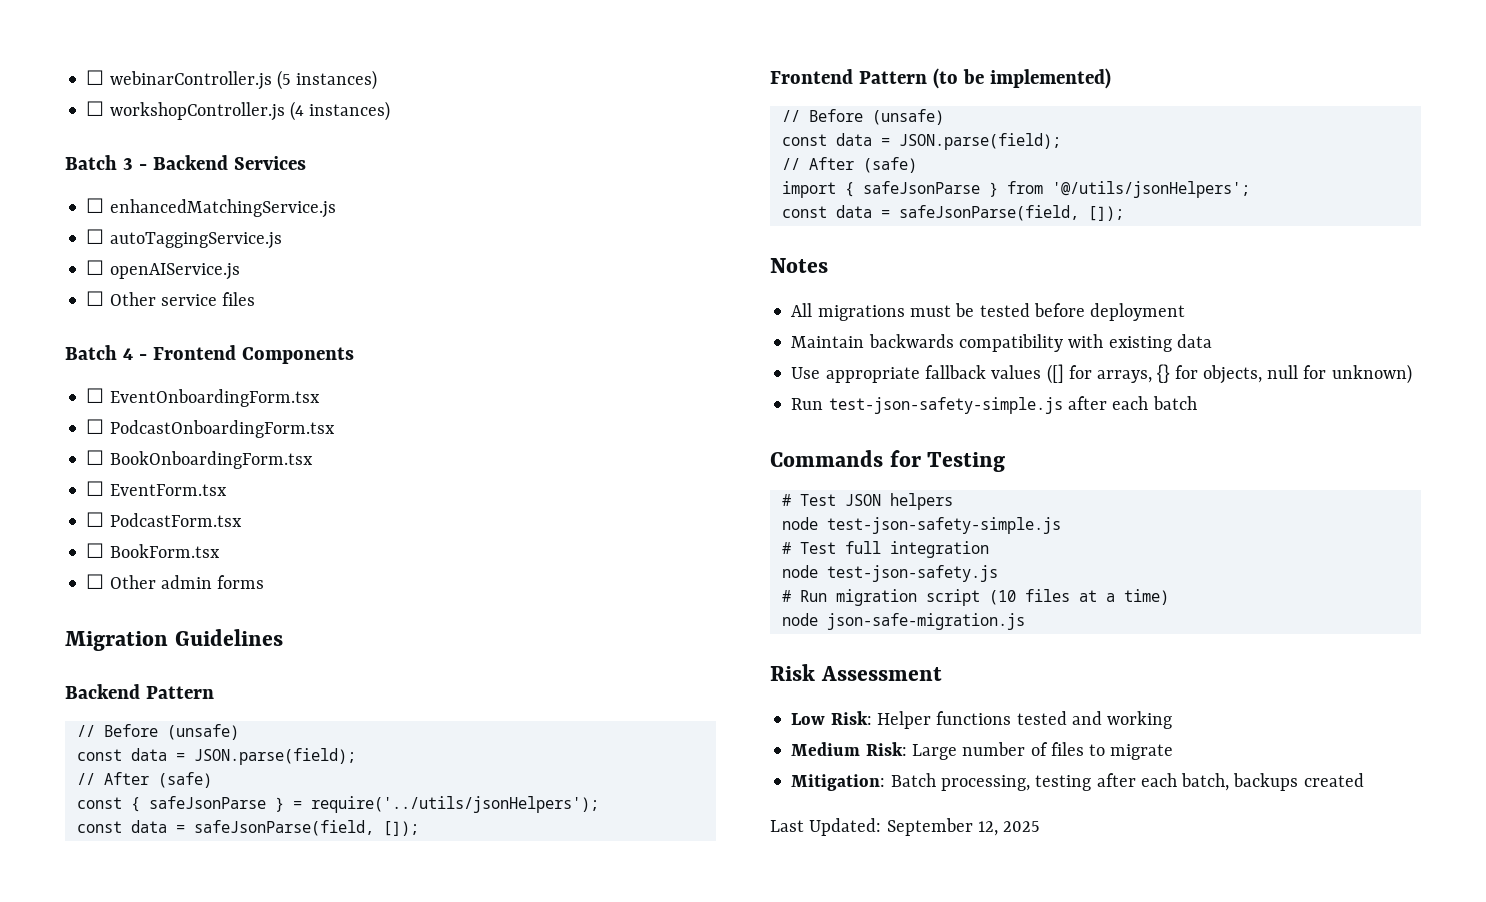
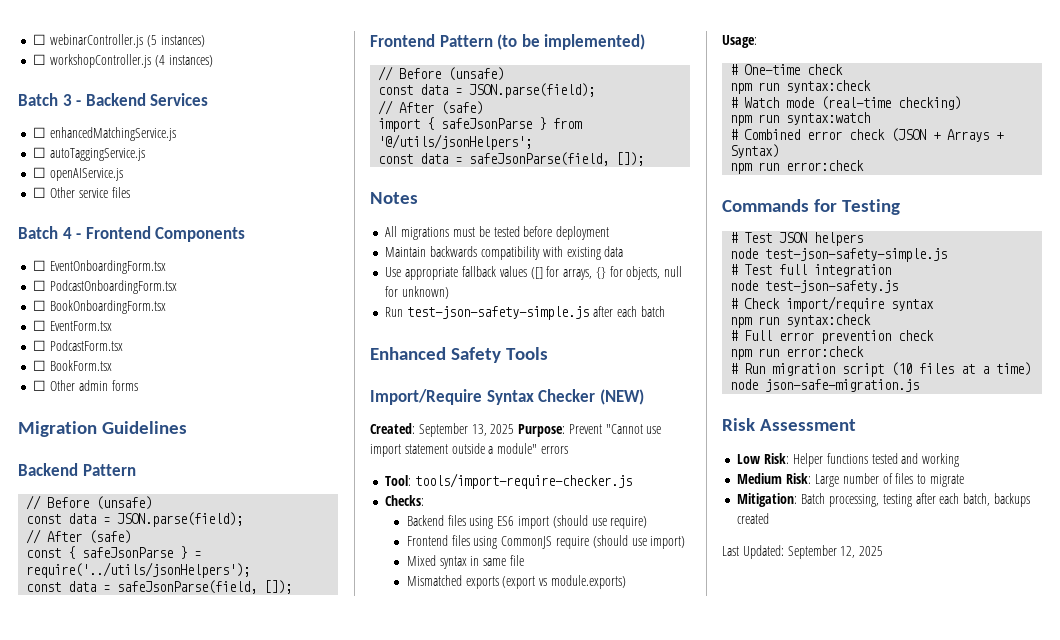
(1197, 403) none -> [370,347,549,363] [370,389,644,405] [370,423,662,437] [370,443,568,457] [385,473,633,489] [385,495,425,506] [406,515,648,529] [406,535,686,549] [406,555,525,569] [406,575,627,589] [722,35,757,48] [730,64,844,75] [730,80,872,94] [730,96,962,110] [730,112,871,126] [730,128,1005,142] [730,144,780,158] [730,160,865,174] // Enhanced Safety Tools // Import/Require Syntax Checker (NEW) // Created: September 13, 2025 Purpose: Prevent "Cannot use import statement outside a module" errors // Tool: tools/import-require-checker.js // Checks: // Backend files using ES6 import (should use require) // Frontend files using CommonJS require (should use import) // Mixed syntax in same file // Mismatched exports (export vs module.exports) // Usage: // # One-time check // npm run syntax:check // # Watch mode (real-time checking) // npm run syntax:watch // # Combined error check (JSON + Arrays + Syntax) // npm run error:check
(998, 573) none -> [730,296,935,312] [730,314,872,328] [730,330,935,344] [730,346,865,360] // # Check import/require syntax // npm run syntax:check // # Full error prevention check // npm run error:check

